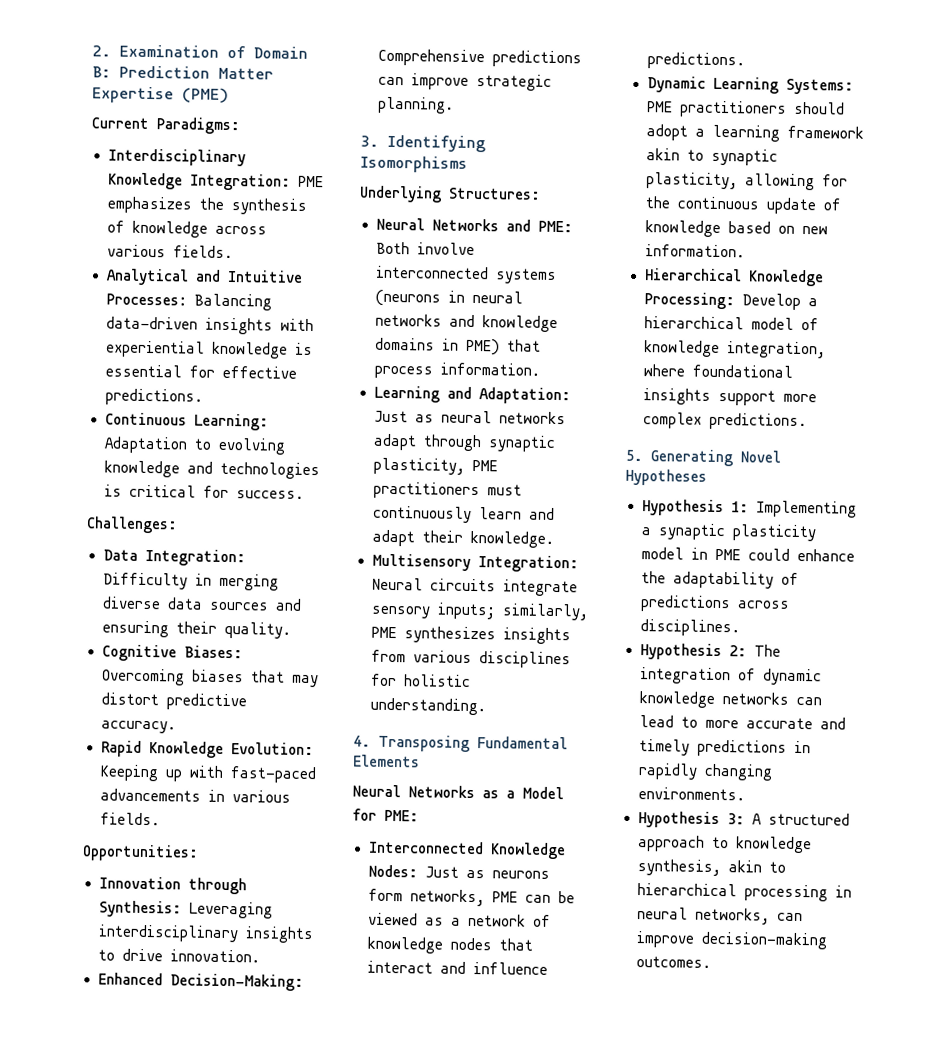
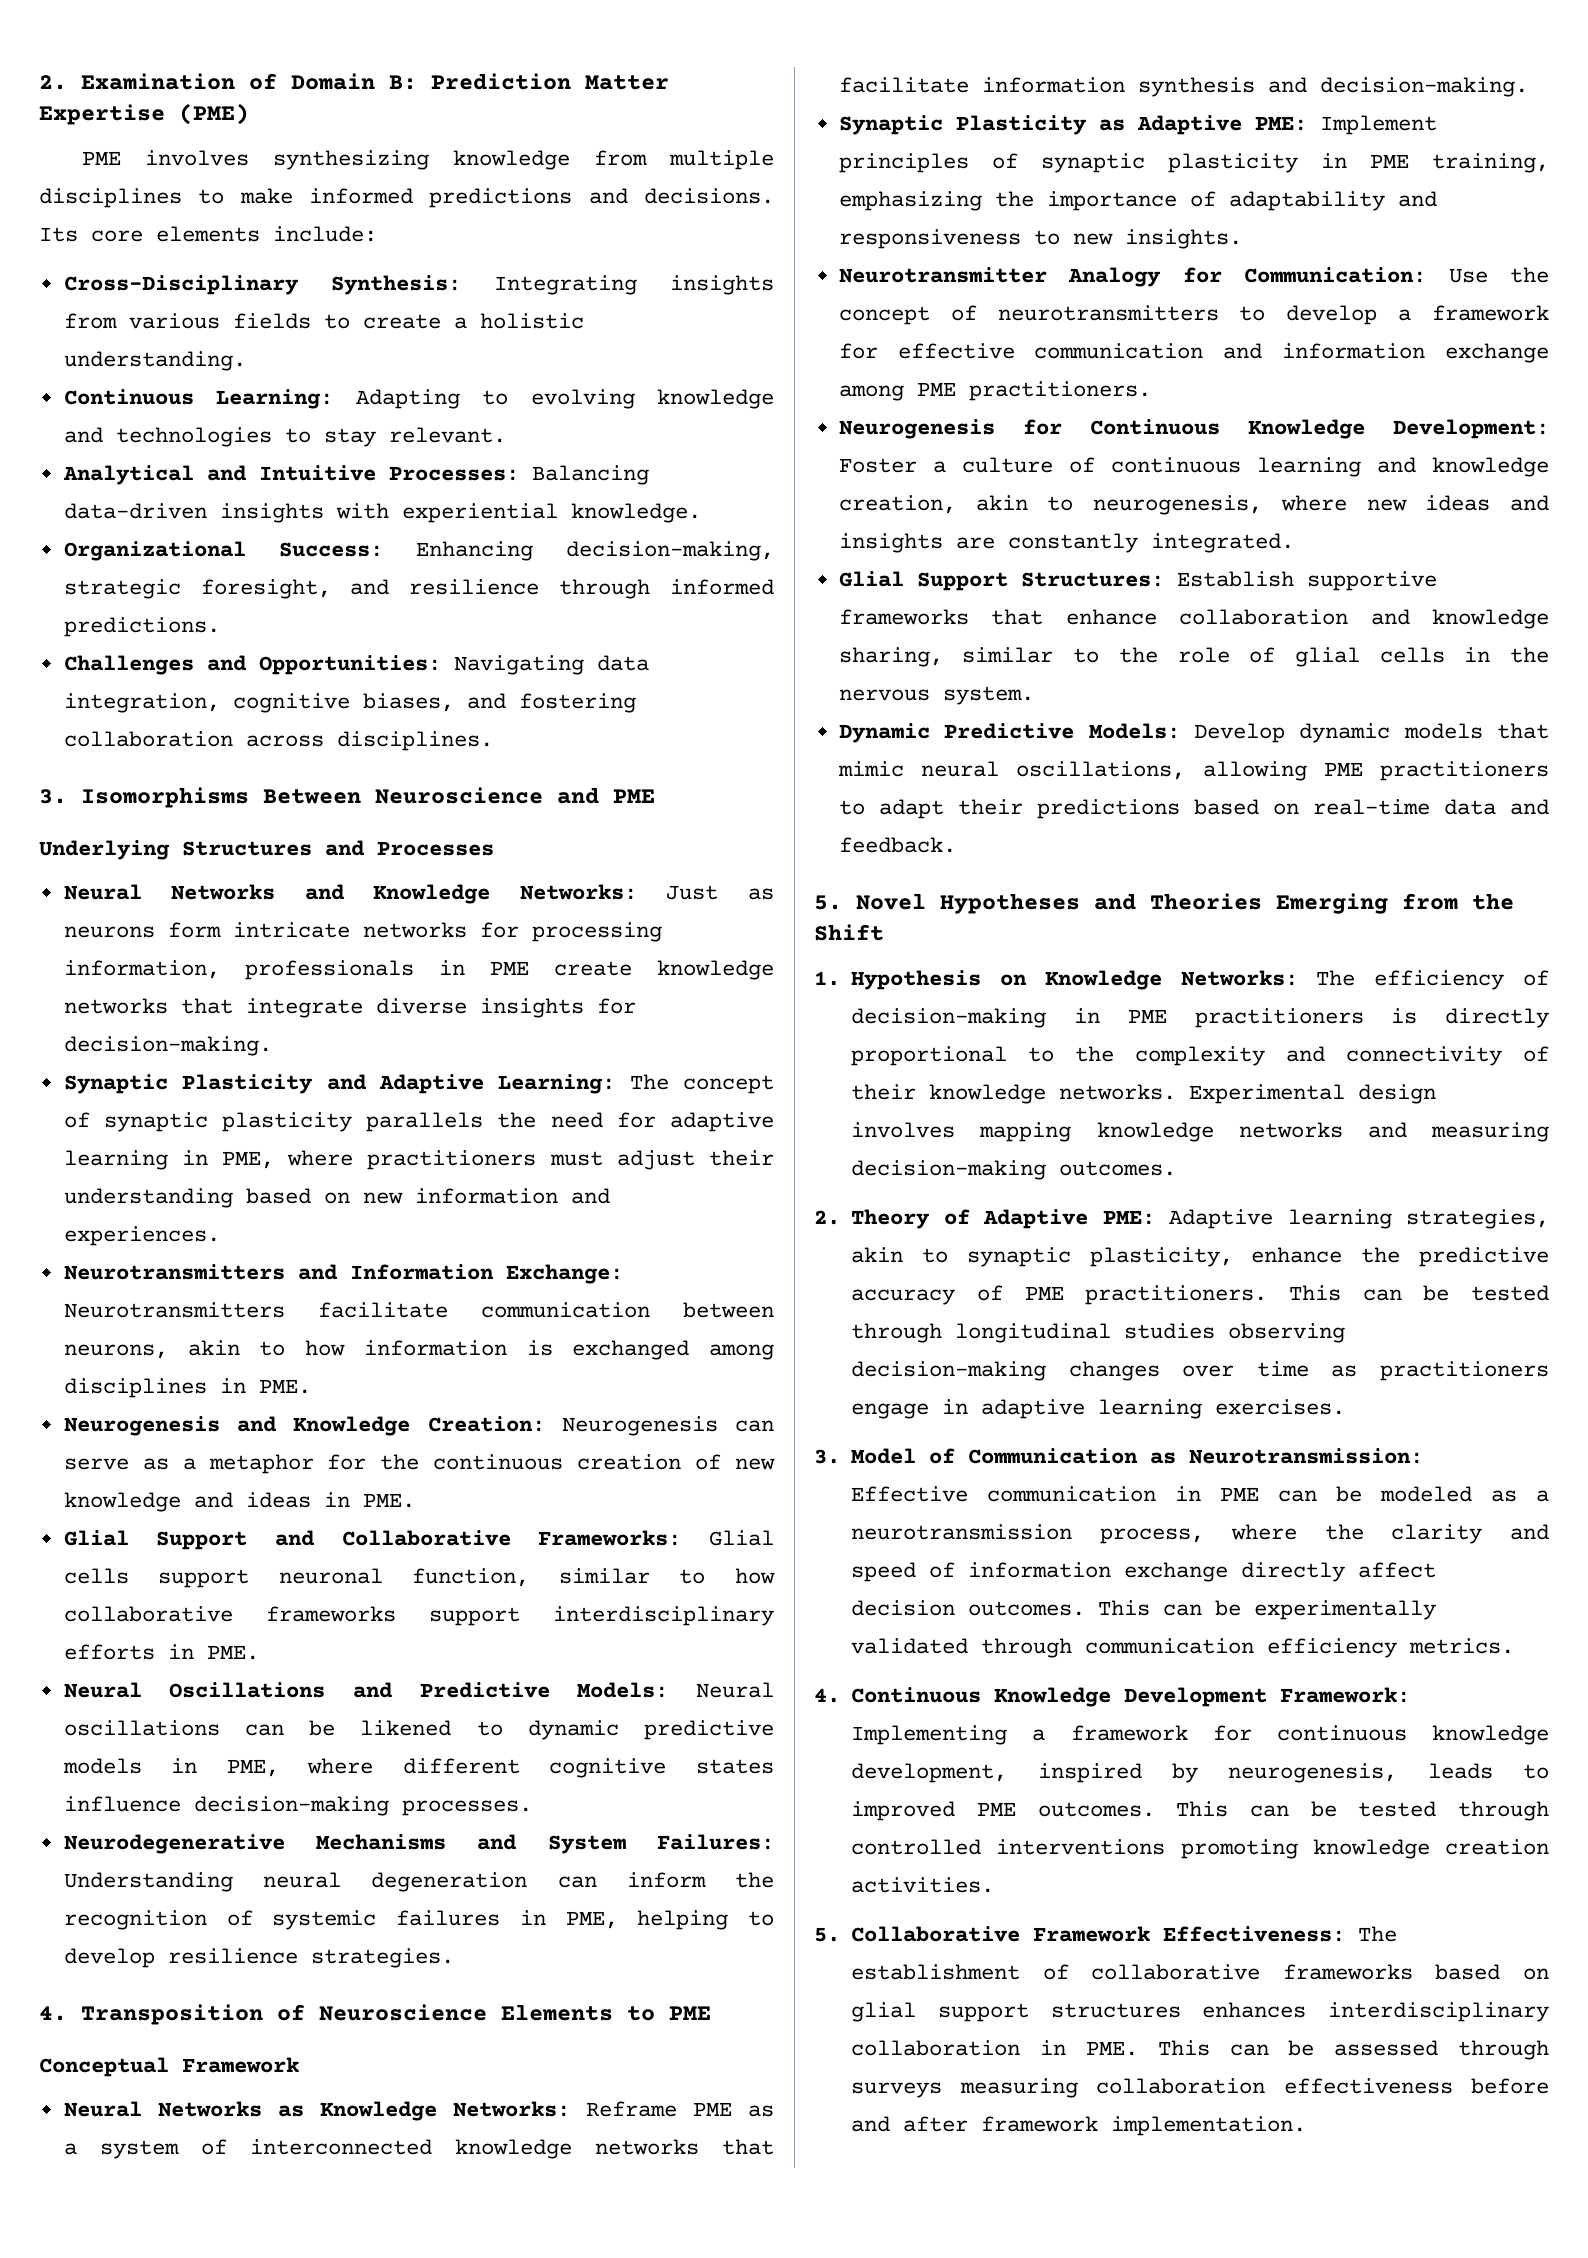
[91,117,240,135] [107,148,246,167] [107,172,324,191] [106,196,307,215] [106,220,267,238] [106,244,233,259] Current Paradigms: // Interdisciplinary Knowledge Integration: PME emphasizes the synthesis of knowledge across various fields. -> [82,150,775,170] [39,188,774,208] [39,226,377,242] [63,275,774,295] [63,313,584,329] [63,351,246,371] [63,389,774,409] [63,427,506,447] PME involves synthesizing knowledge from multiple disciplines to make informed predictions and decisions. Its core elements include: // Cross-Disciplinary Synthesis: Integrating insights from various fields to create a holistic understanding. // Continuous Learning: Adapting to evolving knowledge and technologies to stay relevant.
[211,341,313,359] [104,364,297,379] [104,388,203,406] [104,412,269,431] [103,436,286,455] [103,460,320,480] [103,484,304,499] [86,516,178,534] [102,548,246,567] [102,572,279,591] [101,596,302,611] [101,620,291,639] [101,644,243,662] [101,668,319,688] [100,692,247,711] [100,720,176,734] [100,740,314,758] [99,764,317,784] [99,788,291,803] [99,812,160,826] [82,844,199,862] [98,876,247,895] [98,900,273,919] [97,924,314,944] [97,948,260,963] [97,972,304,991] [377,48,582,68] [377,73,552,91] [377,96,454,114] [360,134,486,153] knowledge is essential for effective predictions. // Continuous Learning: Adaptation to evolving knowledge and technologies is critical for success. // Challenges: // Data Integration: Difficulty in merging diverse data sources and ensuring their quality. // Cognitive Biases: Overcoming biases that may distort predictive accuracy. // Rapid Knowledge Evolution: Keeping up with fast-paced advancements in various fields. // Opportunities: // Innovation through Synthesis: Leveraging interdisciplinary insights to drive innovation. // Enhanced Decision-Making: Comprehensive predictions can improve strategic planning. // 3. Identifying -> [570,503,701,523] [63,541,774,561] [63,579,775,599] [63,617,220,637] [63,655,649,675] [63,693,636,713] [63,731,493,751] [39,789,67,804] knowledge. // Organizational Success: Enhancing decision-making, strategic foresight, and resilience through informed predictions. // Challenges and Opportunities: Navigating data integration, cognitive biases, and fostering collaboration across disciplines. // 3.
[359,185,541,203] [375,217,573,233] [375,241,475,255] [375,265,557,284] [374,289,523,307] [374,313,558,333] [374,337,541,356] [373,362,540,379] [373,385,571,405] [373,410,566,425] [372,433,556,452] [372,457,498,475] [372,481,522,500] [372,505,555,523] [371,529,554,548] [371,553,579,573] [371,577,578,597] [370,602,589,621] [370,626,571,645] [370,649,571,669] [370,673,471,687] [369,697,486,716] [353,734,568,752] [353,754,420,768] [352,784,564,800] [352,808,419,822] [367,840,566,860] [367,864,550,879] [367,888,575,907] [367,912,551,927] [366,936,533,954] [366,960,548,975] [646,52,745,70] [646,76,854,95] [646,100,845,118] [645,124,864,142] [645,148,778,166] [645,172,848,191] [644,196,842,215] [644,220,828,238] [644,244,745,258] [644,268,824,287] [643,292,818,310] [643,316,819,331] [643,340,826,359] [642,364,793,378] [642,388,817,406] [642,412,807,431] [625,449,781,467] [625,468,707,486] [641,499,857,518] [640,523,817,542] [640,547,855,562] [640,571,799,589] [639,595,790,613] [639,619,740,637] [639,643,781,661] [639,667,822,686] [638,691,822,708] [638,715,846,730] [638,739,811,757] [637,763,773,781] [637,787,745,801] [637,811,850,829] [637,835,812,854] [636,859,786,877] [636,883,852,902] [636,907,803,925] [635,931,828,950] [635,956,711,968] // Underlying Structures: // Neural Networks and PME: Both involve interconnected systems (neurons in neural networks and knowledge domains in PME) that process information. // Learning and Adaptation: Just as neural networks adapt through synaptic plasticity, PME practitioners must continuously learn and adapt their knowledge. // Multisensory Integration: Neural circuits integrate sensory inputs; similarly, PME synthesizes insights from various disciplines for holistic understanding. // 4. Transposing Fundamental Elements // Neural Networks as a Model for PME: // Interconnected Knowledge Nodes: Just as neurons form networks, PME can be viewed as a network of knowledge nodes that interact and influence predictions. // Dynamic Learning Systems: PME practitioners should adopt a learning framework akin to synaptic plasticity, allowing for the continuous update of knowledge based on new information. // Hierarchical Knowledge Processing: Develop a hierarchical model of knowledge integration, where foundational insights support more complex predictions. // 5. Generating Novel Hypotheses // Hypothesis 1: Implementing a synaptic plasticity model in PME could enhance the adaptability of predictions across disciplines. // Hypothesis 2: The integration of dynamic knowledge networks can lead to more accurate and timely predictions in rapidly changing environments. // Hypothesis 3: A structured approach to knowledge synthesis, akin to hierarchical processing in neural networks, can improve decision-making outcomes. -> [263,787,655,804] [39,840,494,860] [63,884,774,904] [63,922,662,942] [63,960,774,980] [63,998,636,1018] [63,1036,272,1056] [63,1074,774,1094] [63,1112,775,1132] [63,1150,774,1170] [63,1188,610,1208] [63,1226,220,1246] [63,1264,623,1284] [63,1302,774,1318] [63,1340,774,1360] [63,1378,311,1398] [63,1416,774,1436] [63,1454,775,1474] [63,1492,415,1512] [63,1530,774,1550] [63,1568,775,1588] [63,1606,774,1626] [63,1644,259,1660] [63,1682,774,1698] [63,1720,774,1740] [62,1758,774,1778] [63,1796,532,1816] [63,1834,774,1854] [63,1872,774,1892] [63,1910,774,1930] [63,1948,454,1968] [39,2004,711,2025] [39,2057,299,2077] [63,2101,775,2121] [63,2139,774,2159] [838,77,1528,97] [838,115,1437,135] [838,153,1549,173] [838,191,1437,211] [838,229,1242,249] [838,267,1549,287] [838,305,1549,325] [838,343,1549,363] [838,381,1151,401] [838,419,1549,439] [838,457,1549,477] [838,495,1549,515] [838,533,1294,553] [838,571,1437,591] [838,609,1549,629] [838,647,1549,667] [838,686,1034,705] [838,723,1549,743] [837,761,1549,781] [838,799,1549,819] [838,837,956,853] [814,893,1514,914] [814,924,884,941] [814,970,1549,990] [851,1008,1549,1028] [851,1046,1549,1066] [851,1084,1437,1104] [851,1122,1549,1142] [851,1160,1177,1180] [814,1209,1549,1229] [851,1247,1549,1267] [851,1285,1549,1305] [851,1323,1346,1343] [851,1361,1549,1381] [851,1399,1346,1419] [814,1448,1424,1464] [851,1486,1549,1502] [851,1524,1549,1544] [851,1562,1437,1582] [851,1600,1437,1620] [851,1638,1515,1658] [814,1687,1411,1707] [851,1725,1549,1745] [851,1763,1549,1783] [851,1801,1549,1821] [851,1839,1549,1859] [851,1877,995,1893] [814,1926,1398,1942] [851,1964,1549,1980] [851,2002,1549,2022] [851,2040,1549,2060] [851,2078,1549,2098] [851,2116,1307,2136] Between Neuroscience and PME // Underlying Structures and Processes // Neural Networks and Knowledge Networks: Just as neurons form intricate networks for processing information, professionals in PME create knowledge networks that integrate diverse insights for decision-making. // Synaptic Plasticity and Adaptive Learning: The concept of synaptic plasticity parallels the need for adaptive learning in PME, where practitioners must adjust their understanding based on new information and experiences. // Neurotransmitters and Information Exchange: Neurotransmitters facilitate communication between neurons, akin to how information is exchanged among disciplines in PME. // Neurogenesis and Knowledge Creation: Neurogenesis can serve as a metaphor for the continuous creation of new knowledge and ideas in PME. // Glial Support and Collaborative Frameworks: Glial cells support neuronal function, similar to how collaborative frameworks support interdisciplinary efforts in PME. // Neural Oscillations and Predictive Models: Neural oscillations can be likened to dynamic predictive models in PME, where different cognitive states influence decision-making processes. // Neurodegenerative Mechanisms and System Failures: Understanding neural degeneration can inform the recognition of systemic failures in PME, helping to develop resilience strategies. // 4. Transposition of Neuroscience Elements to PME // Conceptual Framework // Neural Networks as Knowledge Networks: Reframe PME as a system of interconnected knowledge networks that facilitate information synthesis and decision-making. // Synaptic Plasticity as Adaptive PME: Implement principles of synaptic plasticity in PME training, emphasizing the importance of adaptability and responsiveness to new insights. // Neurotransmitter Analogy for Communication: Use the concept of neurotransmitters to develop a framework for effective communication and information exchange among PME practitioners. // Neurogenesis for Continuous Knowledge Development: Foster a culture of continuous learning and knowledge creation, akin to neurogenesis, where new ideas and insights are constantly integrated. // Glial Support Structures: Establish supportive frameworks that enhance collaboration and knowledge sharing, similar to the role of glial cells in the nervous system. // Dynamic Predictive Models: Develop dynamic models that mimic neural oscillations, allowing PME practitioners to adapt their predictions based on real-time data and feedback. // 5. Novel Hypotheses and Theories Emerging from the Shift // 1. Hypothesis on Knowledge Networks: The efficiency of decision-making in PME practitioners is directly proportional to the complexity and connectivity of their knowledge networks. Experimental design involves mapping knowledge networks and measuring decision-making outcomes. // 2. Theory of Adaptive PME: Adaptive learning strategies, akin to synaptic plasticity, enhance the predictive accuracy of PME practitioners. This can be tested through longitudinal studies observing decision-making changes over time as practitioners engage in adaptive learning exercises. // 3. Model of Communication as Neurotransmission: Effective communication in PME can be modeled as a neurotransmission process, where the clarity and speed of information exchange directly affect decision outcomes. This can be experimentally validated through communication efficiency metrics. // 4. Continuous Knowledge Development Framework: Implementing a framework for continuous knowledge development, inspired by neurogenesis, leads to improved PME outcomes. This can be tested through controlled interventions promoting knowledge creation activities. // 5. Collaborative Framework Effectiveness: The establishment of collaborative frameworks based on glial support structures enhances interdisciplinary collaboration in PME. This can be assessed through surveys measuring collaboration effectiveness before and after framework implementation.

